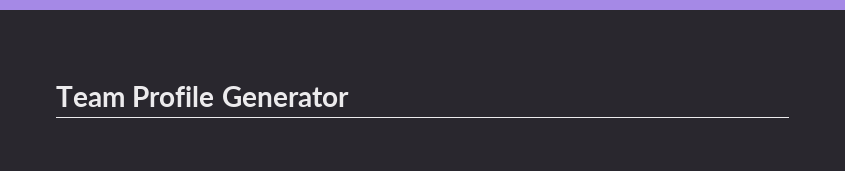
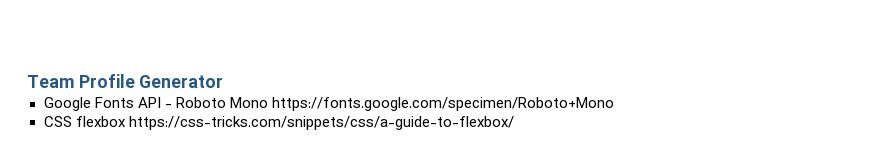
(349, 96) none -> [43,97,614,111] [43,116,514,130] // Google Fonts API - Roboto Mono https://fonts.google.com/specimen/Roboto+Mono // CSS flexbox https://css-tricks.com/snippets/css/a-guide-to-flexbox/

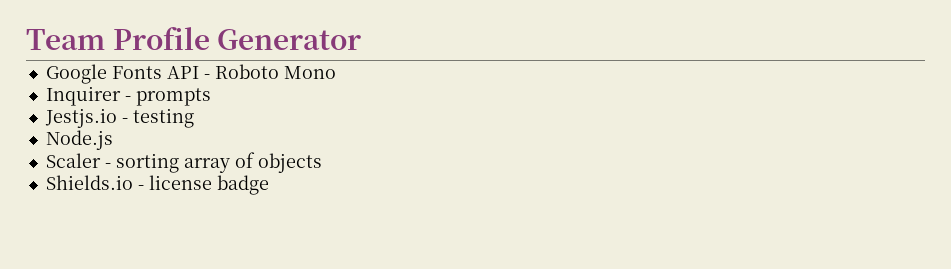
[271,97,614,111] [43,116,514,130] https://fonts.google.com/specimen/Roboto+Mono // CSS flexbox https://css-tricks.com/snippets/css/a-guide-to-flexbox/ -> [45,86,211,106] [44,108,194,128] [45,130,113,150] [45,152,322,173] [45,175,269,195] // Inquirer - prompts // Jestjs.io - testing // Node.js // Scaler - sorting array of objects // Shields.io - license badge

